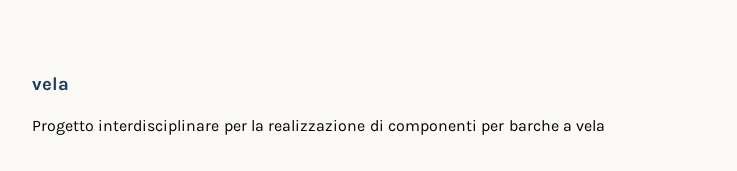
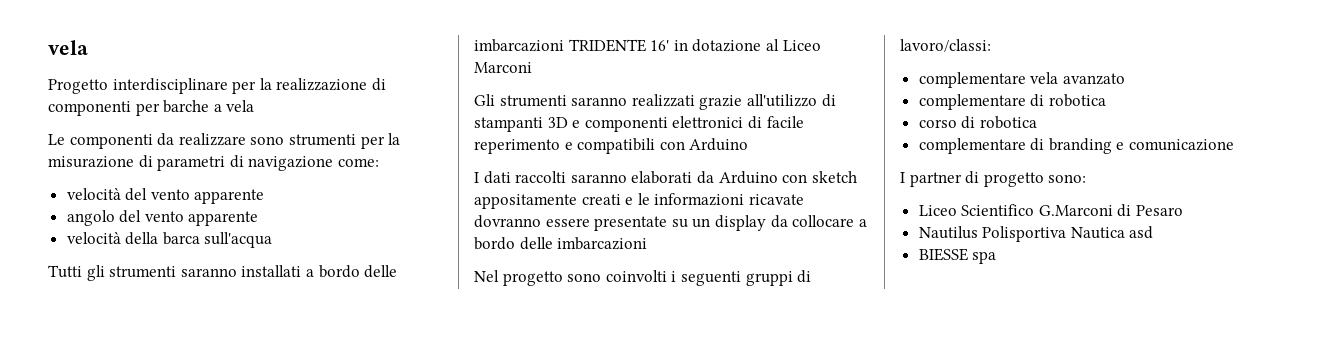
(606, 126) none -> [48,133,401,149] [48,155,379,171] [66,188,265,204] [66,210,259,226] [66,232,273,248] [48,265,398,281] [474,39,821,52] [474,62,532,73] [474,94,836,110] [474,116,804,132] [474,138,749,154] [474,171,857,184] [474,193,804,209] [474,215,867,231] [474,237,648,250] [474,270,812,286] [900,39,991,52] [918,72,1125,88] [918,94,1106,110] [918,116,1037,129] [918,138,1235,154] [900,171,1087,187] [918,204,1184,217] [918,226,1154,242] [918,248,997,264] // Le componenti da realizzare sono strumenti per la misurazione di parametri di navigazione come: // velocità del vento apparente // angolo del vento apparente // velocità della barca sull'acqua // Tutti gli strumenti saranno installati a bordo delle imbarcazioni TRIDENTE 16' in dotazione al Liceo Marconi // Gli strumenti saranno realizzati grazie all'utilizzo di stampanti 3D e componenti elettronici di facile reperimento e compatibili con Arduino // I dati raccolti saranno elaborati da Arduino con sketch appositamente creati e le informazioni ricavate dovranno essere presentate su un display da collocare a bordo delle imbarcazioni // Nel progetto sono coinvolti i seguenti gruppi di lavoro/classi: // complementare vela avanzato // complementare di robotica // corso di robotica // complementare di branding e comunicazione // I partner di progetto sono: // Liceo Scientifico G.Marconi di Pesaro // Nautilus Polisportiva Nautica asd // BIESSE spa

